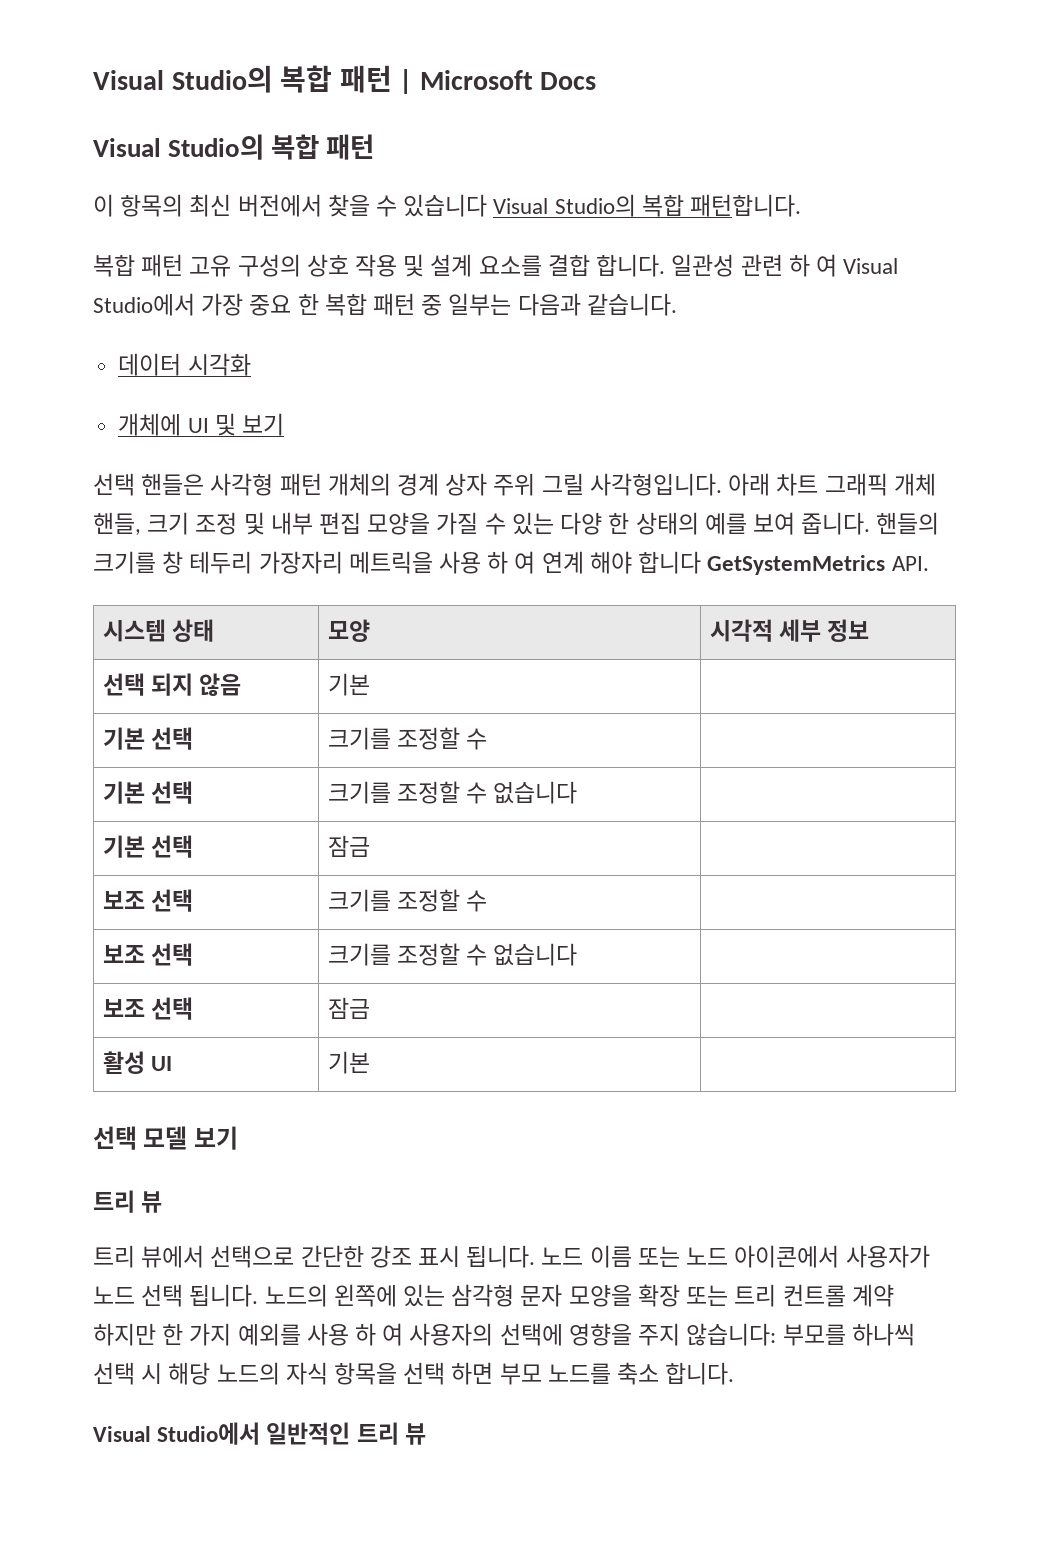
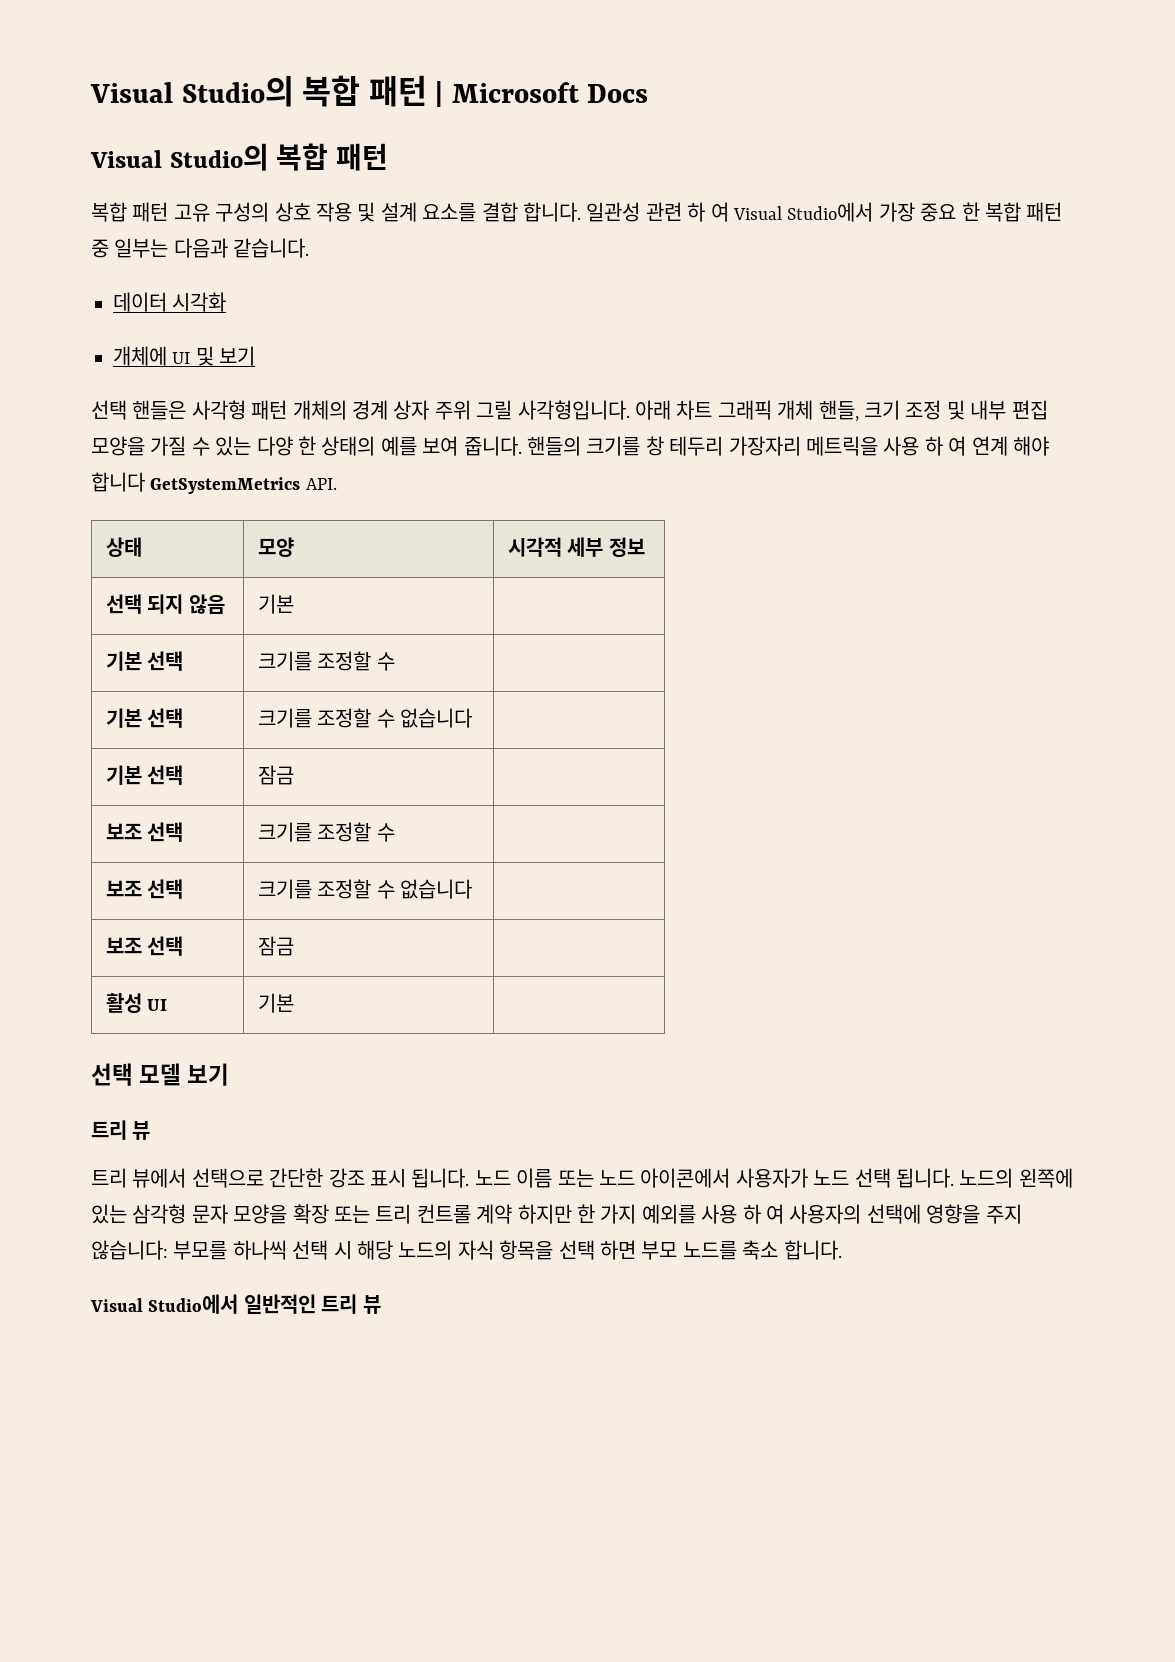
[93,194,802,217] // 이 항목의 최신 버전에서 찾을 수 있습니다 Visual Studio의 복합 패턴합니다. -> (388, 157) none
[102,619,166,642] 시스템 -> (337, 484) none

